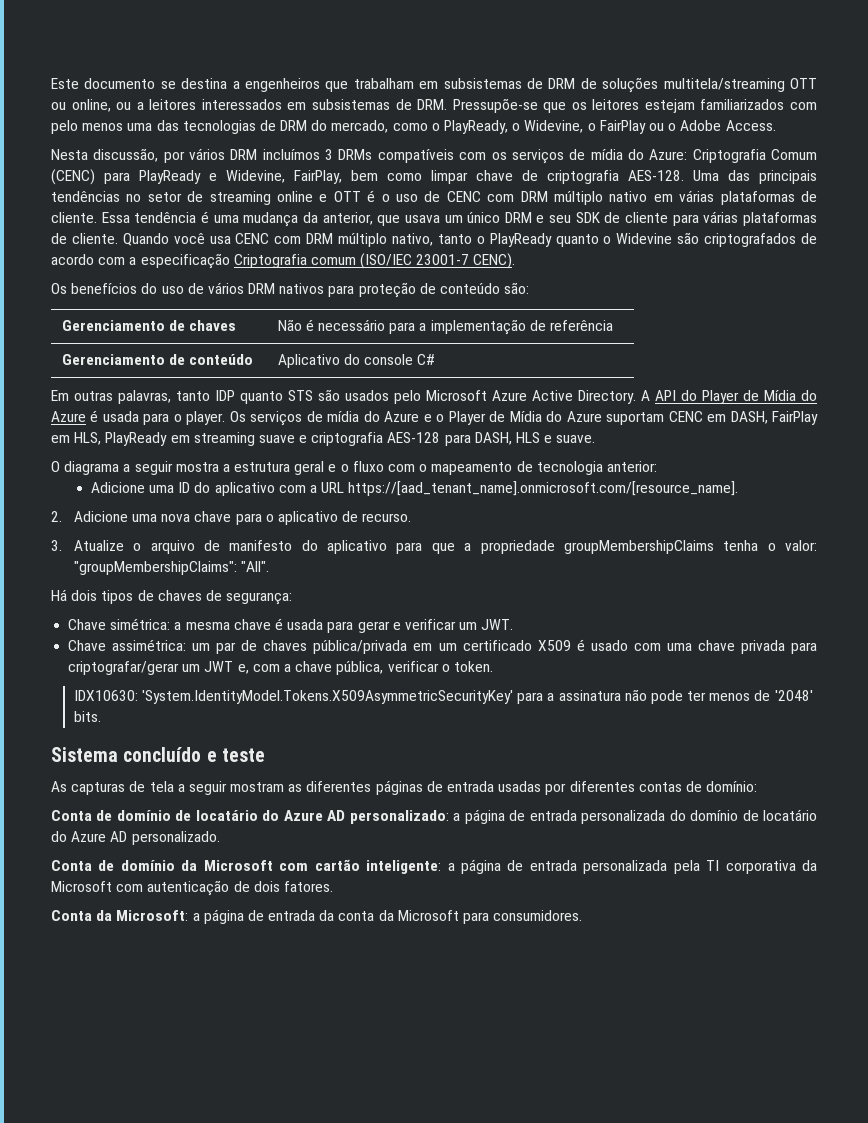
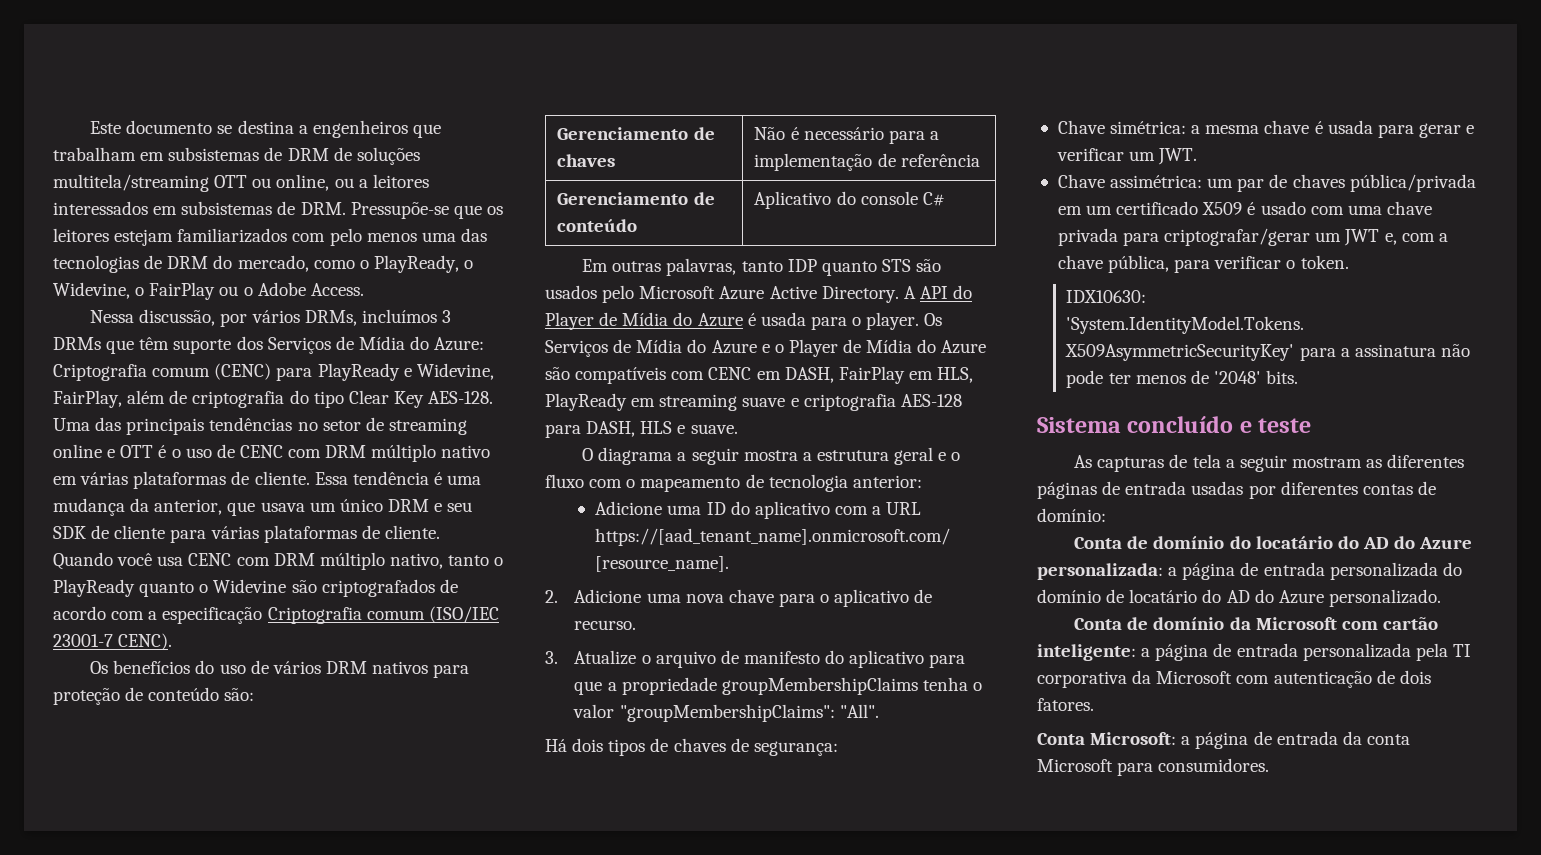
[51,149,88,160] Nesta -> [90,310,135,323] Nessa
[230,149,258,160] DRM -> [304,310,357,326] DRMs,
[377,149,623,164] compatíveis com os serviços de mídia -> [106,336,405,354] que têm suporte dos Serviços de Mídia
[771,149,818,160] Comum -> [152,367,211,377] comum
[351,170,619,184] bem como limpar chave de criptografia -> [127,390,424,408] além de criptografia do tipo Clear Key
[250,411,360,426] serviços de mídia -> [545,339,683,357] Serviços de Mídia
[606,412,665,425] suportam -> [545,367,705,384] são compatíveis com
[785,540,817,551] valor: -> [573,704,615,718] valor
(384, 668) none -> [1174,259,1211,273] para
[175,810,449,824] de locatário do Azure AD personalizado: -> [1229,536,1473,549] [1037,563,1163,580] do locatário do AD do Azure personalizada:
[71,831,128,842] Azure AD -> [1226,589,1324,604] AD do Azure
[96,910,113,921] da -> (1085, 739) none
[378,910,394,921] da -> (1410, 739) none

